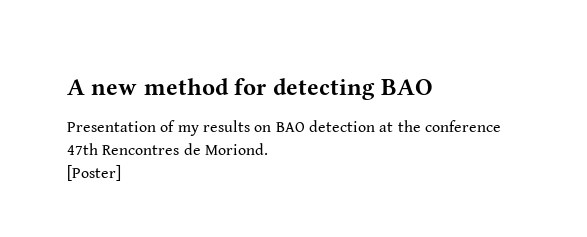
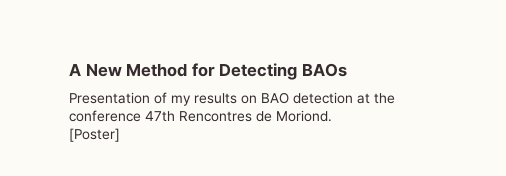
[91,78,434,100] new method for detecting BAO -> [85,63,347,80] New Method for Detecting BAOs

